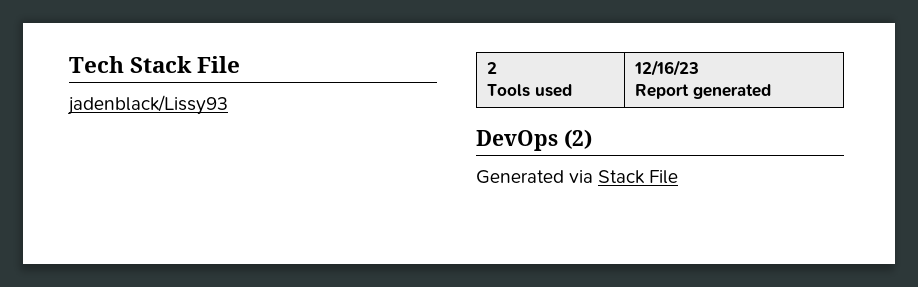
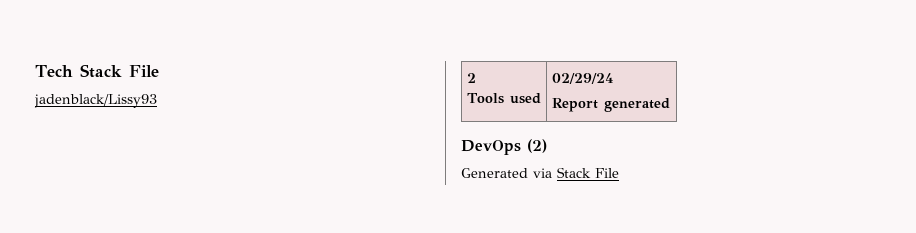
[634,60,700,76] 12/16/23 -> [551,73,614,84] 02/29/24

